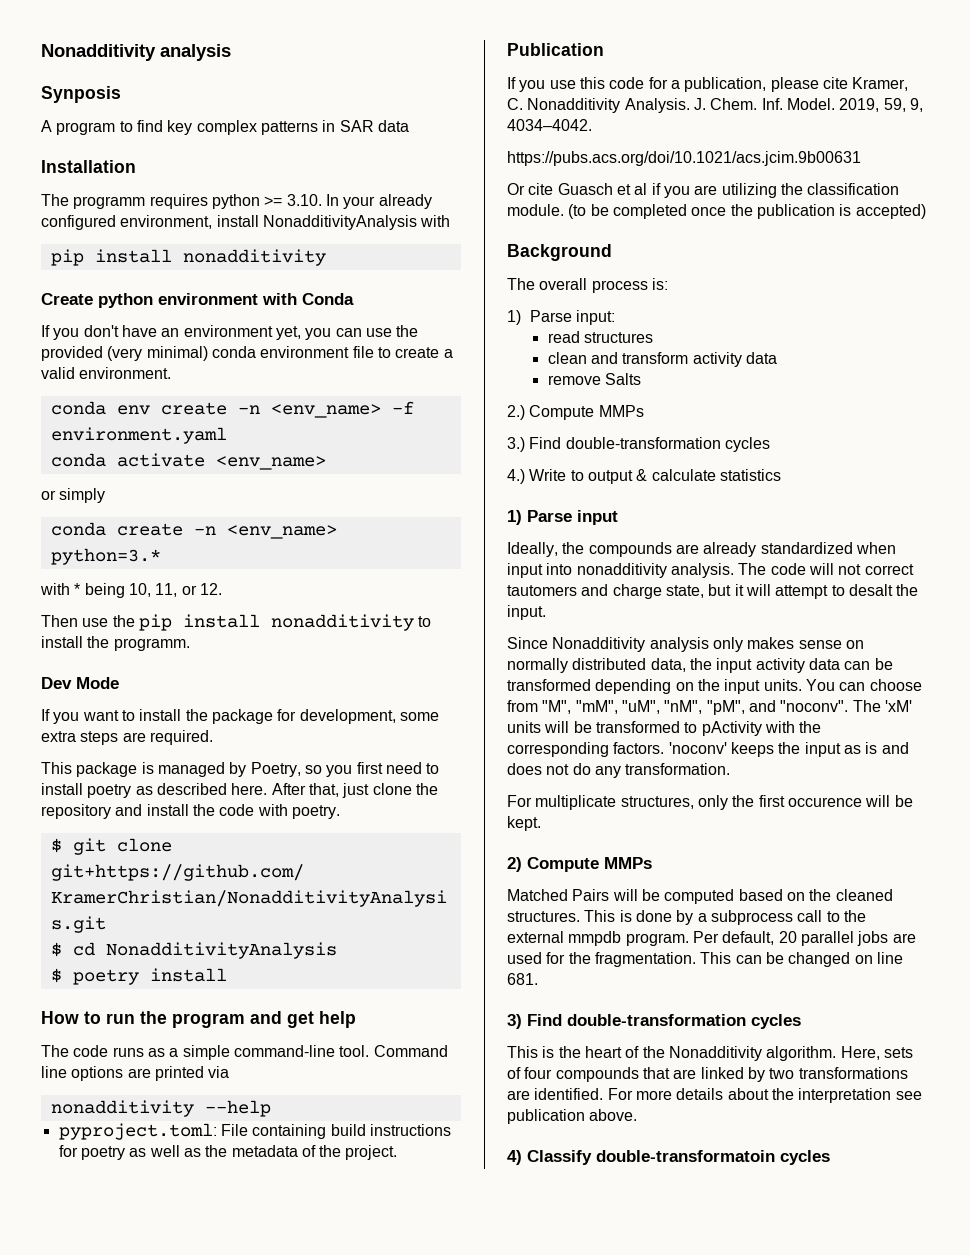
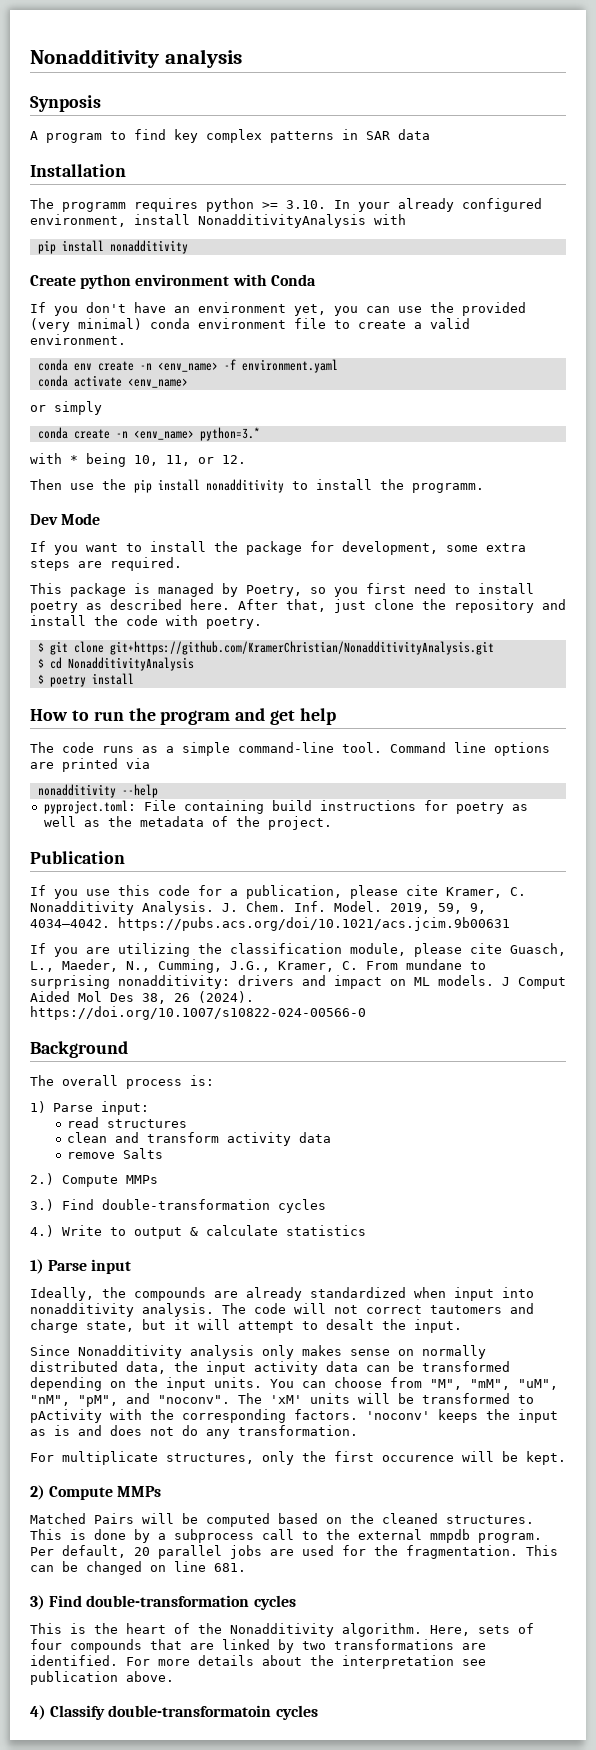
(592, 125) // -> (110, 923) none
[507,183,661,195] Or cite Guasch et al if -> [30,943,46,954] If
[507,204,926,219] module. (to be completed once the publication is accepted) -> [350,943,566,957] [30,959,486,973] [30,975,566,989] [30,991,254,1004] [30,1006,366,1020] module, please cite Guasch, L., Maeder, N., Cumming, J.G., Kramer, C. From mundane to surprising nonadditivity: drivers and impact on ML models. J Comput Aided Mol Des 38, 26 (2024). https://doi.org/10.1007/s10822-024-00566-0

